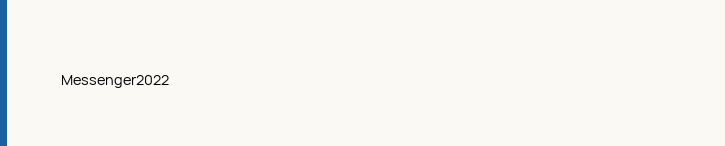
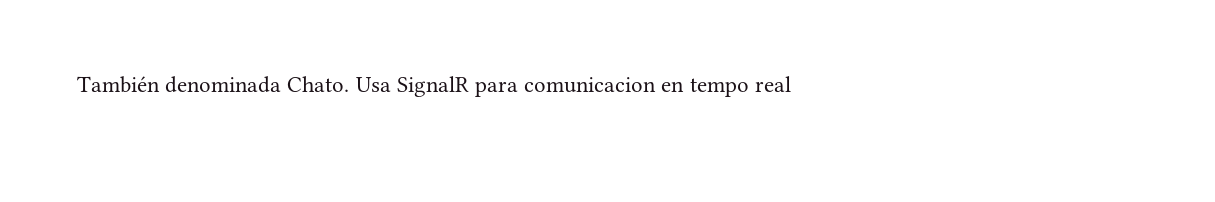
[61,75,169,88] Messenger2022 -> [77,76,791,97] También denominada Chato. Usa SignalR para comunicacion en tempo real

